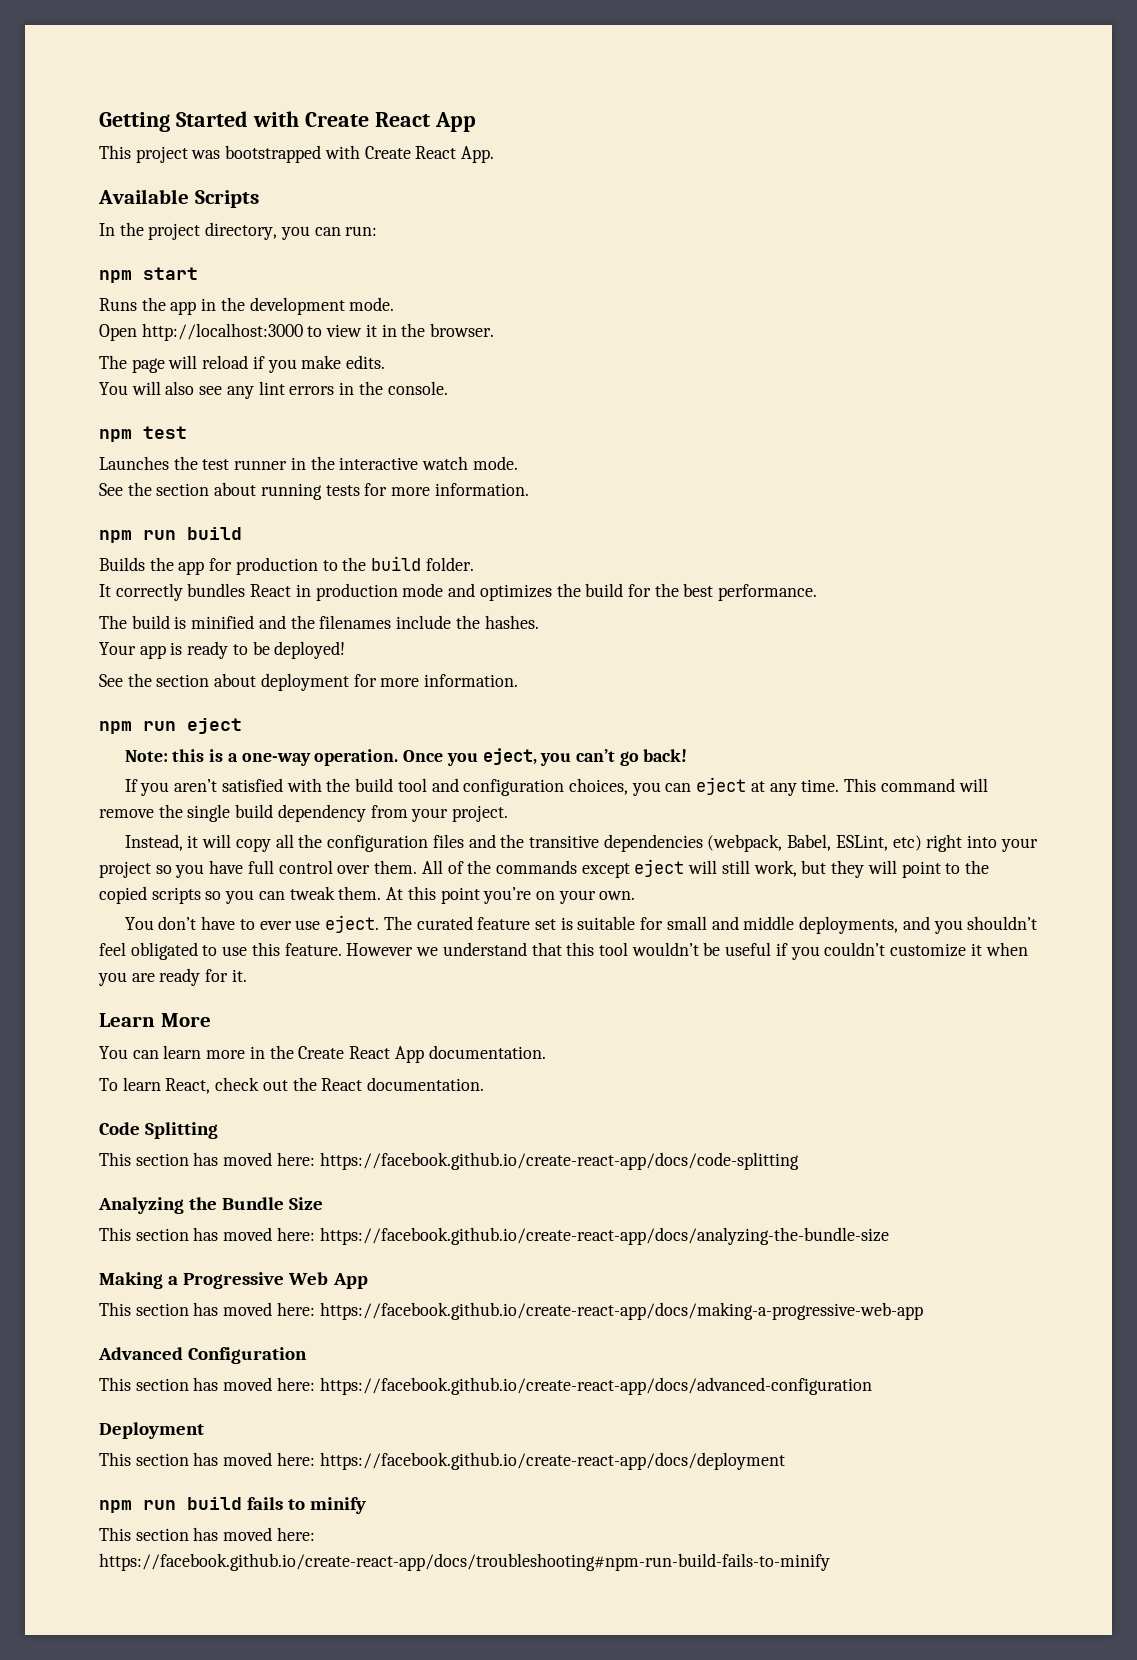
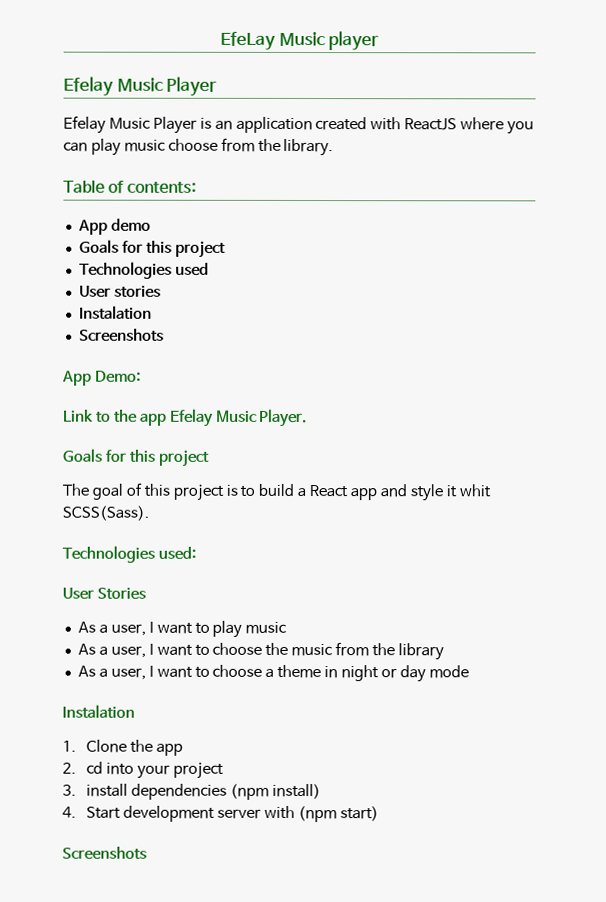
[99,111,476,132] [99,145,495,163] [98,189,259,208] [99,222,378,240] [99,267,198,283] [99,297,395,315] [99,323,495,341] [99,355,386,373] [99,381,448,399] [99,426,187,442] [99,456,518,470] [99,482,529,500] [99,527,242,543] [99,556,474,575] [99,583,818,601] [99,615,539,629] [99,641,346,659] [99,673,519,691] [99,718,242,734] [124,748,688,766] [124,777,988,796] [99,804,509,822] [124,834,1038,852] [99,859,989,878] [99,886,636,904] [124,915,1038,934] [99,942,1028,960] [98,968,247,986] [99,1013,211,1027] [99,1045,546,1063] [99,1077,485,1094] [99,1122,219,1139] [99,1152,799,1170] [98,1197,324,1214] [99,1227,889,1245] [99,1272,368,1289] [99,1302,923,1320] [98,1347,308,1364] [99,1377,872,1395] [99,1422,204,1439] [99,1452,785,1470] [99,1497,367,1514] [99,1527,315,1541] [99,1553,830,1571] Getting Started with Create React App // This project was bootstrapped with Create React App. // Available Scripts // In the project directory, you can run: // npm start // Runs the app in the development mode. // Open http://localhost:3000 to view it in the browser. // The page will reload if you make edits. // You will also see any lint errors in the console. // npm test // Launches the test runner in the interactive watch mode. // See the section about running tests for more information. // npm run build // Builds the app for production to the build folder. // It correctly bundles React in production mode and optimizes the build for the best performance. // The build is minified and the filenames include the hashes. // Your app is ready to be deployed! // See the section about deployment for more information. // npm run eject // Note: this is a one-way operation. Once you eject, you can’t go back! // If you aren’t satisfied with the build tool and configuration choices, you can eject at any time. This command will remove the single build dependency from your project. // Instead, it will copy all the configuration files and the transitive dependencies (webpack, Babel, ESLint, etc) right into your project so you have full control over them. All of the commands except eject will still work, but they will point to the copied scripts so you can tweak them. At this point you’re on your own. // You don’t have to ever use eject. The curated feature set is suitable for small and middle deployments, and you shouldn’t feel obligated to use this feature. However we understand that this tool wouldn’t be useful if you couldn’t customize it when you are ready for it. // Learn More // You can learn more in the Create React App documentation. // To learn React, check out the React documentation. // Code Splitting // This section has moved here: https://facebook.github.io/create-react-app/docs/code-splitting // Analyzing the Bundle Size // This section has moved here: https://facebook.github.io/create-react-app/docs/analyzing-the-bundle-size // Making a Progressive Web App // This section has moved here: https://facebook.github.io/create-react-app/docs/making-a-progressive-web-app // Advanced Configuration // This section has moved here: https://facebook.github.io/create-react-app/docs/advanced-configuration // Deployment // This section has moved here: https://facebook.github.io/create-react-app/docs/deployment // npm run build fails to minify // This section has moved here: https://facebook.github.io/create-react-app/docs/troubleshooting#npm-run-build-fails-to-minify -> [219,31,380,51] [63,76,218,96] [63,115,535,135] [63,137,334,157] [63,179,197,194] [77,218,151,235] [78,239,226,258] [78,261,209,279] [78,285,161,298] [78,305,152,320] [78,328,164,342] [62,370,142,386] [63,408,308,428] [62,448,211,467] [62,482,491,502] [62,505,149,521] [62,545,197,563] [62,587,147,600] [77,620,288,638] [77,642,445,661] [77,664,469,683] [62,704,135,719] [62,739,184,756] [62,761,225,779] [62,783,322,800] [62,805,379,823] [62,846,147,860] EfeLay Music player // Efelay Music Player // Efelay Music Player is an application created with ReactJS where you can play music choose from the library. // Table of contents: // App demo // Goals for this project // Technologies used // User stories // Instalation // Screenshots // App Demo: // Link to the app Efelay Music Player. // Goals for this project // The goal of this project is to build a React app and style it whit SCSS(Sass). // Technologies used: // User Stories // As a user, I want to play music // As a user, I want to choose the music from the library // As a user, I want to choose a theme in night or day mode // Instalation // 1. Clone the app // 2. cd into your project // 3. install dependencies (npm install) // 4. Start development server with (npm start) // Screenshots

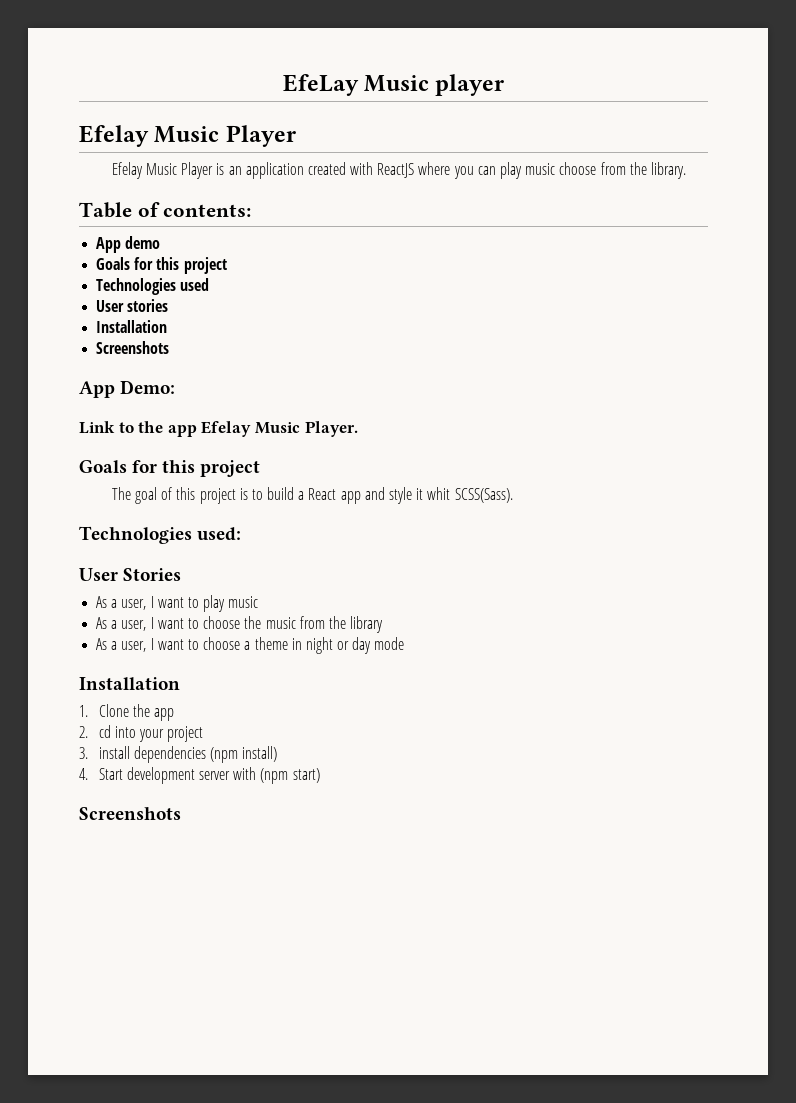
[78,305,152,320] Instalation -> [96,320,168,333] Installation
[62,704,135,719] Instalation -> [79,677,180,690] Installation

